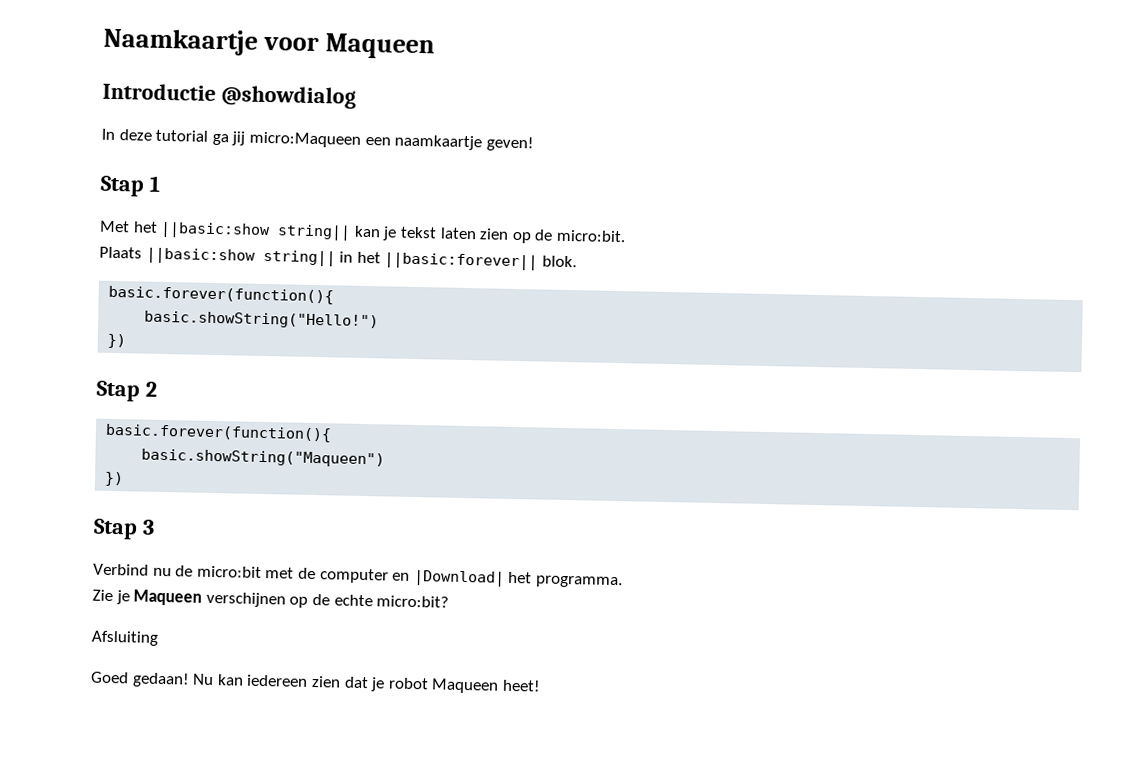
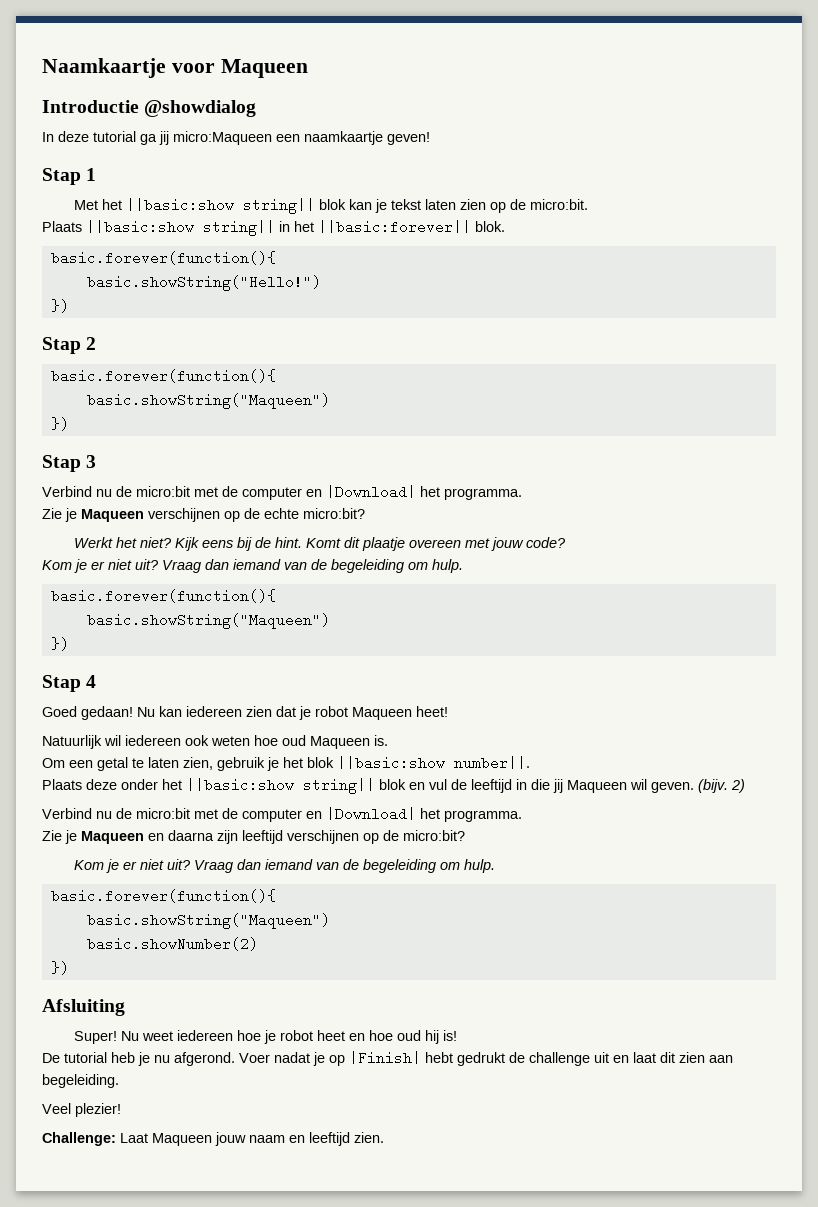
(352, 232) none -> [319,199,347,210] blok
[91,630,158,646] Afsluiting -> [74,537,567,551] [42,559,463,573] [50,589,276,603] [86,613,330,629] [50,637,69,651] [42,675,97,692] Werkt het niet? Kijk eens bij de hint. Komt dit plaatje overeen met jouw code? // Kom je er niet uit? Vraag dan iemand van de begeleiding om hulp. // basic.forever(function(){ // basic.showString("Maqueen") // }) // Stap 4
(541, 685) none -> [42,735,388,749] [42,756,530,771] [42,778,745,794] [42,807,522,822] [42,830,465,844] [74,859,496,873] [50,889,276,903] [86,913,330,929] [86,937,258,951] [50,961,69,975] [42,999,125,1016] [74,1030,458,1044] [42,1051,733,1066] [42,1074,119,1088] [42,1103,121,1117] [42,1132,384,1146] // Natuurlijk wil iedereen ook weten hoe oud Maqueen is. // Om een getal te laten zien, gebruik je het blok ||basic:show number||. // Plaats deze onder het ||basic:show string|| blok en vul de leeftijd in die jij Maqueen wil geven. (bijv. 2) // Verbind nu de micro:bit met de computer en |Download| het programma. // Zie je Maqueen en daarna zijn leeftijd verschijnen op de micro:bit? // Kom je er niet uit? Vraag dan iemand van de begeleiding om hulp. // basic.forever(function(){ // basic.showString("Maqueen") // basic.showNumber(2) // }) // Afsluiting // Super! Nu weet iedereen hoe je robot heet en hoe oud hij is! // De tutorial heb je nu afgerond. Voer nadat je op |Finish| hebt gedrukt de challenge uit en laat dit zien aan begeleiding. // Veel plezier! // Challenge: Laat Maqueen jouw naam en leeftijd zien.

